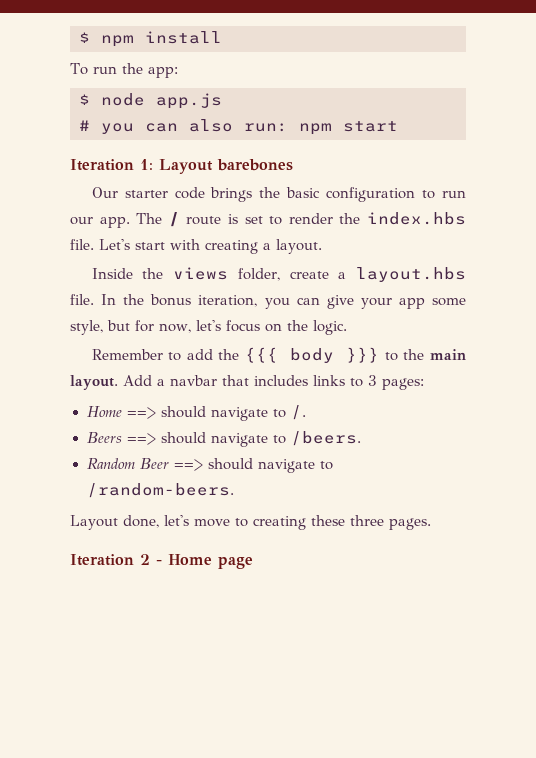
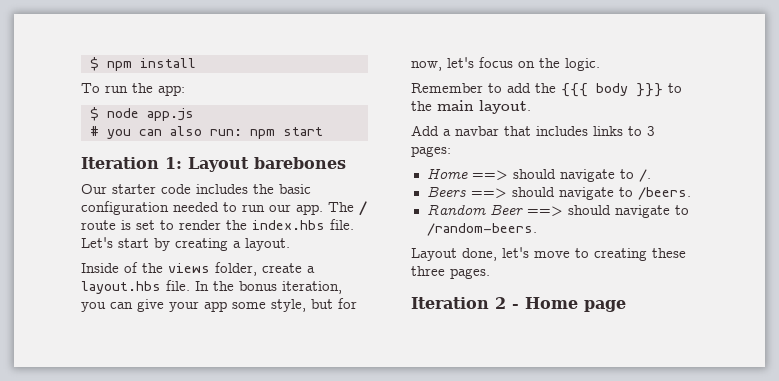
[210,187,253,202] brings -> [196,184,248,194] includes
(416, 194) none -> [173,202,219,212] needed
[170,239,200,250] with -> [154,238,170,251] by
(133, 273) none -> [124,262,138,273] of
(118, 382) none -> (531, 107) //

